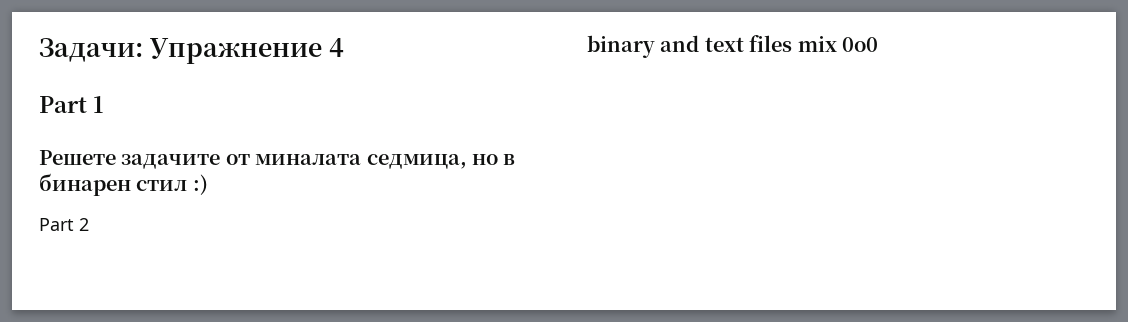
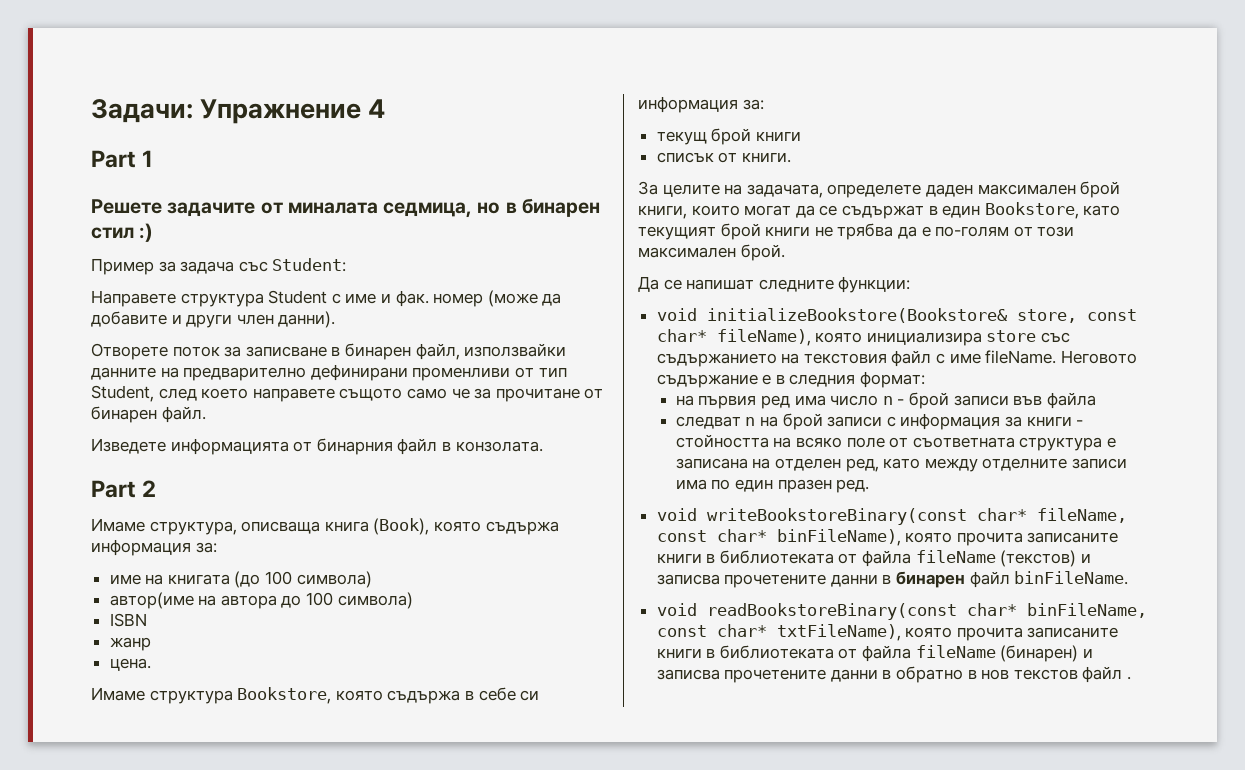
[39,218,89,231] [587,35,878,58] Part 2 // binary and text files mix 0o0 -> [91,258,347,275] [91,290,562,307] [91,311,336,328] [91,343,567,360] [91,364,567,381] [91,385,604,402] [91,406,206,423] [91,438,543,455] [91,480,157,498] [91,518,559,535] [91,539,217,556] [109,571,372,588] [109,592,413,609] [109,613,147,627] [109,637,151,651] [109,658,151,671] [91,687,540,704] [638,96,764,113] [656,128,801,145] [656,152,791,163] [638,181,1121,198] [638,202,1121,219] [638,223,1075,240] [638,244,785,261] [638,276,911,293] [656,308,1137,323] [656,329,1071,346] [656,350,1137,367] [656,371,926,388] [675,392,1096,409] [675,413,1084,430] [675,434,1116,451] [675,458,1127,472] [675,479,870,493] [656,508,1127,525] [656,529,1119,546] [656,550,1091,567] [656,571,1129,588] [656,603,1147,620] [656,624,1119,641] [656,645,1093,662] [656,666,1132,683] Пример за задача със Student: // Направете структура Student с име и фак. номер (може да добавите и други член данни). // Отворете поток за записване в бинарен файл, използвайки данните на предварително дефинирани променливи от тип Student, след което направете същото само че за прочитане от бинарен файл. // Изведете информацията от бинарния файл в конзолата. // Part 2 // Имаме структура, описваща книга (Book), която съдържа информация за: // име на книгата (до 100 символа) // автор(име на автора до 100 символа) // ISBN // жанр // цена. // Имаме структура Bookstore, която съдържа в себе си информация за: // текущ брой книги // списък от книги. // За целите на задачата, определете даден максимален брой книги, които могат да се съдържат в един Bookstore, като текущият брой книги не трябва да е по-голям от този максимален брой. // Да се напишат следните функции: // void initializeBookstore(Bookstore& store, const char* fileName), която инициализира store със съдържанието на текстовия файл с име fileName. Неговото съдържание е в следния формат: // на първия ред има число n - брой записи във файла // следват n на брой записи с информация за книги - стойността на всяко поле от съответната структура е записана на отделен ред, като между отделните записи има по един празен ред. // void writeBookstoreBinary(const char* fileName, const char* binFileName), която прочита записаните книги в библиотеката от файла fileName (текстов) и записва прочетените данни в бинарен файл binFileName. // void readBookstoreBinary(const char* binFileName, const char* txtFileName), която прочита записаните книги в библиотеката от файла fileName (бинарен) и записва прочетените данни в обратно в нов текстов файл .

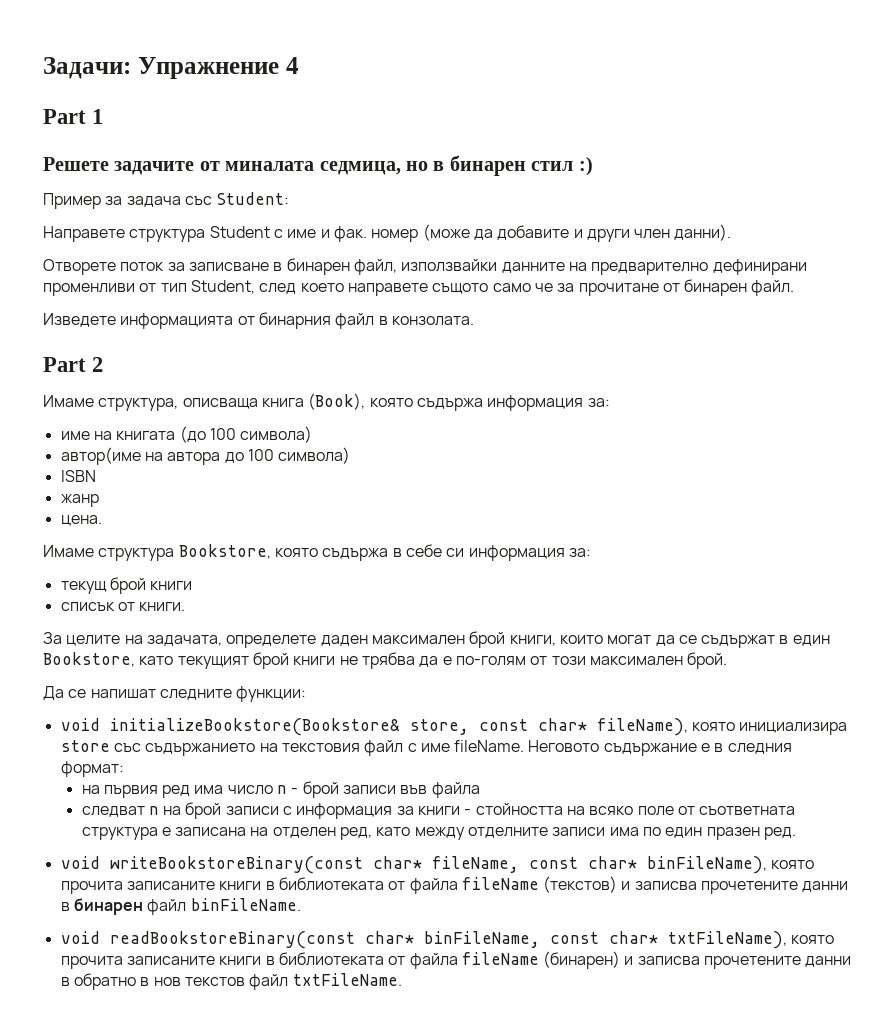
[1127,676,1132,680] . -> [292,973,402,986] txtFileName.

